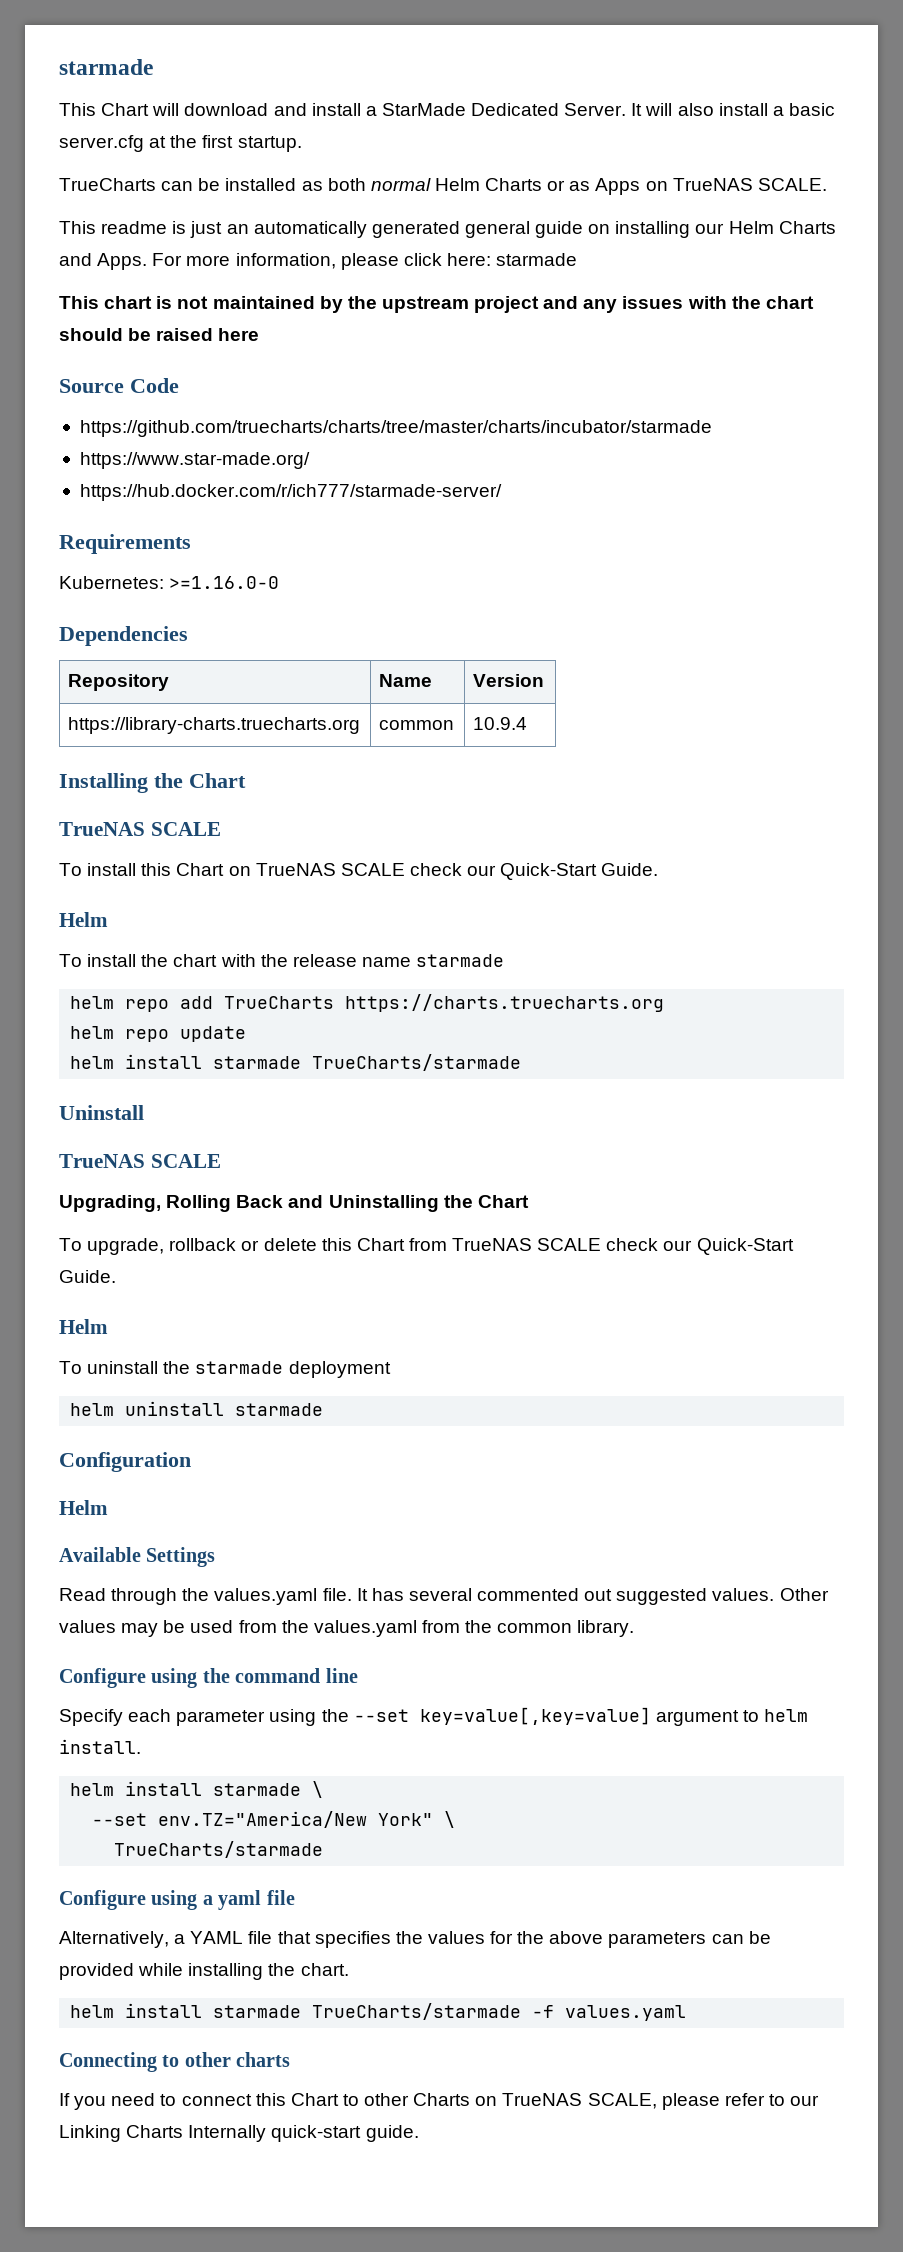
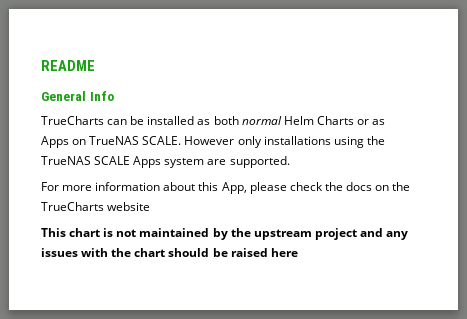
[59,59,153,75] [59,103,835,116] [59,135,302,152] starmade // This Chart will download and install a StarMade Dedicated Server. It will also install a basic server.cfg at the first startup. -> [41,60,95,71] [41,91,114,101] README // General Info
[59,221,836,238] [59,253,578,270] // This readme is just an automatically generated general guide on installing our Helm Charts and Apps. For more information, please click here: starmade -> [184,136,385,148] [41,156,290,168] [41,182,411,194] [41,202,151,211] However only installations using the TrueNAS SCALE Apps system are supported. // For more information about this App, please check the docs on the TrueCharts website
[59,378,179,393] [79,420,712,437] [79,452,310,469] [79,484,502,501] [59,534,191,554] [59,576,280,589] [59,626,188,646] [68,674,170,691] [379,674,433,687] [473,674,545,687] [68,717,361,734] [379,720,455,730] [473,717,528,730] [59,773,246,793] [59,822,221,836] [59,863,659,880] [59,912,108,927] [59,954,505,967] [70,994,665,1012] [70,1026,247,1042] [70,1054,522,1071] [59,1105,144,1120] [59,1154,221,1168] [59,1195,529,1212] [59,1238,794,1255] [59,1270,116,1283] [59,1319,108,1334] [59,1361,391,1378] [70,1401,324,1416] [59,1452,191,1472] [59,1500,108,1515] [59,1547,216,1567] [59,1588,829,1605] [59,1620,635,1637] [59,1668,358,1688] [59,1707,809,1726] [59,1739,141,1754] [70,1781,324,1798] [92,1811,456,1828] [114,1841,324,1858] [59,1890,295,1910] [59,1931,771,1948] [59,1963,349,1980] [70,2003,687,2021] [59,2052,291,2072] [59,2093,820,2110] [59,2125,419,2142] // Source Code // https://github.com/truecharts/charts/tree/master/charts/incubator/starmade // https://www.star-made.org/ // https://hub.docker.com/r/ich777/starmade-server/ // Requirements // Kubernetes: >=1.16.0-0 // Dependencies // Repository | Name | Version // https://library-charts.truecharts.org | common | 10.9.4 // Installing the Chart // TrueNAS SCALE // To install this Chart on TrueNAS SCALE check our Quick-Start Guide. // Helm // To install the chart with the release name starmade // helm repo add TrueCharts https://charts.truecharts.org // helm repo update // helm install starmade TrueCharts/starmade // Uninstall // TrueNAS SCALE // Upgrading, Rolling Back and Uninstalling the Chart // To upgrade, rollback or delete this Chart from TrueNAS SCALE check our Quick-Start Guide. // Helm // To uninstall the starmade deployment // helm uninstall starmade // Configuration // Helm // Available Settings // Read through the values.yaml file. It has several commented out suggested values. Other values may be used from the values.yaml from the common library. // Configure using the command line // Specify each parameter using the --set key=value[,key=value] argument to helm install. // helm install starmade \ // --set env.TZ="America/New York" \ // TrueCharts/starmade // Configure using a yaml file // Alternatively, a YAML file that specifies the values for the above parameters can be provided while installing the chart. // helm install starmade TrueCharts/starmade -f values.yaml // Connecting to other charts // If you need to connect this Chart to other Charts on TrueNAS SCALE, please refer to our Linking Charts Internally quick-start guide. -> (298, 252) none

